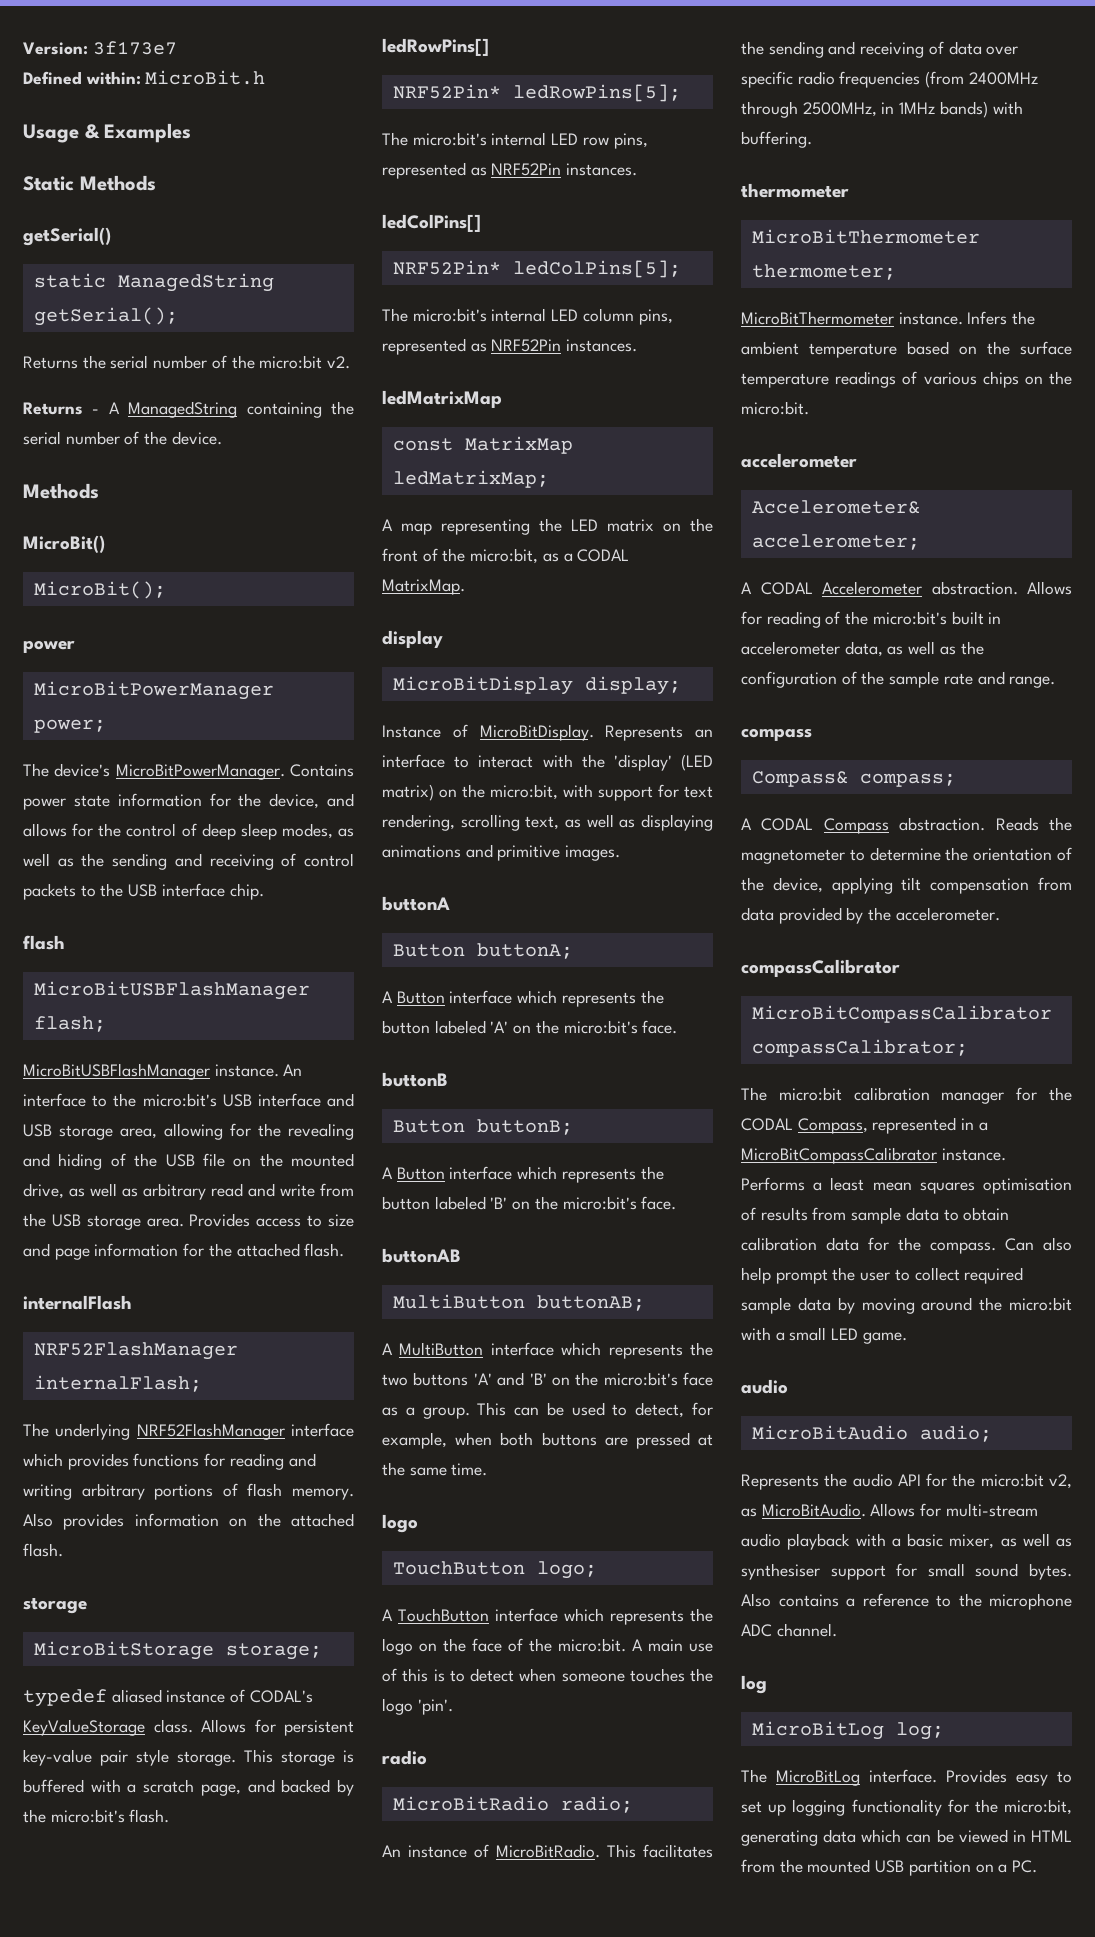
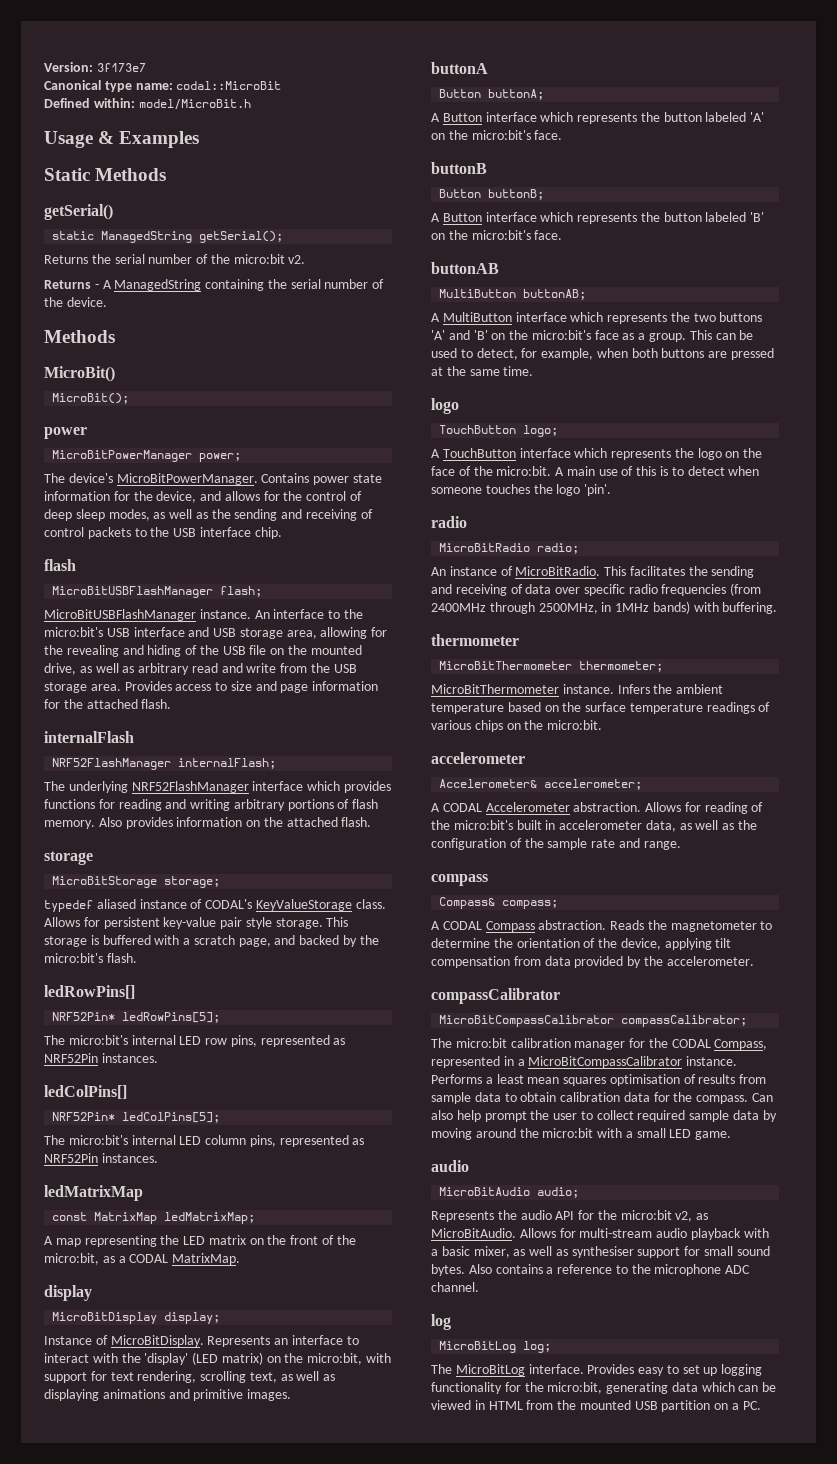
(177, 48) none -> [44,80,282,92] // Canonical type name: codal::MicroBit
[145,70,266,85] MicroBit.h -> [138,99,251,110] model/MicroBit.h

